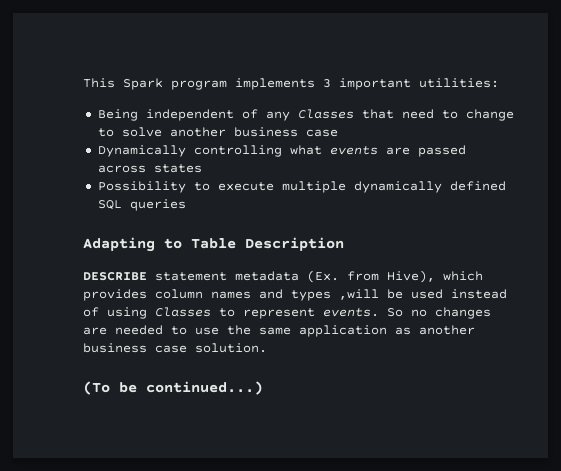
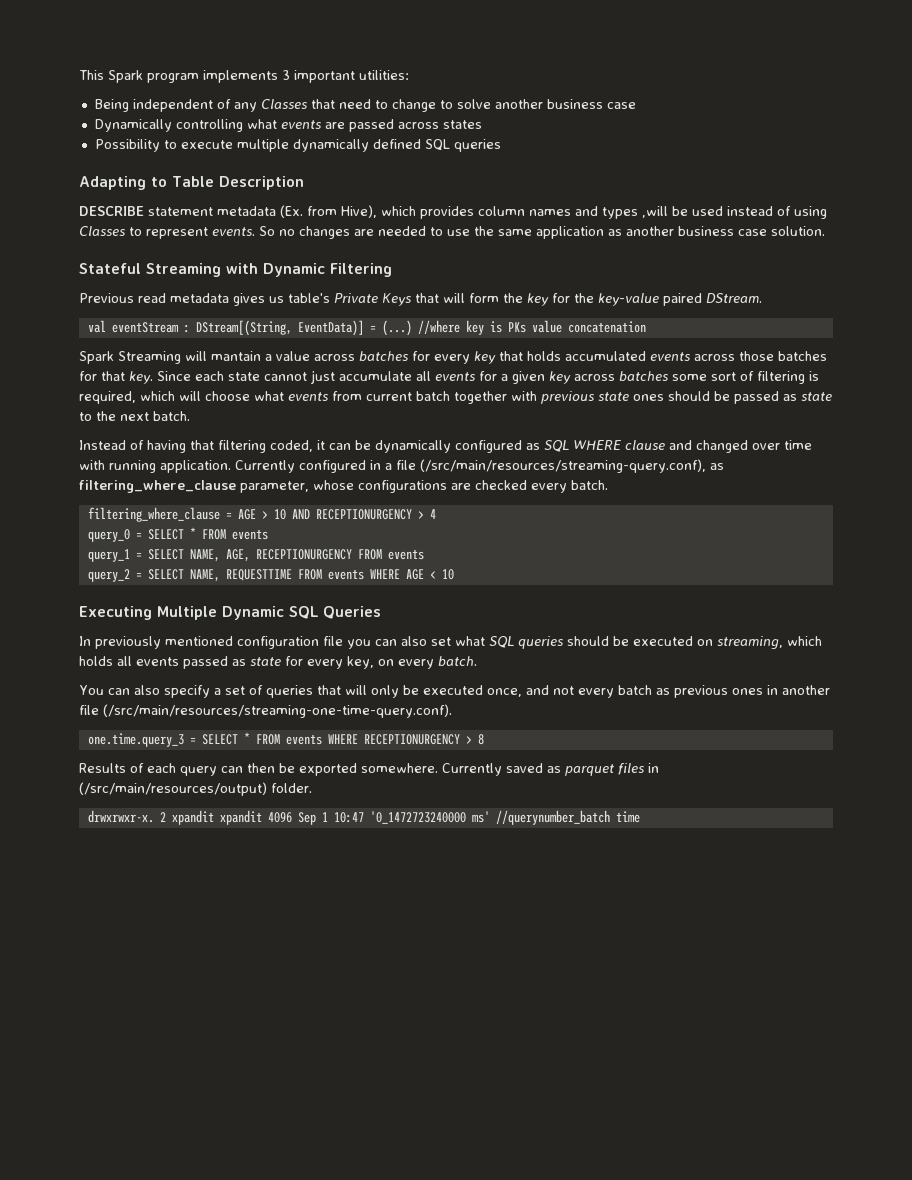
[83,381,263,395] (To be continued...) -> [79,263,392,277] [79,293,762,306] [87,320,646,336] [79,351,827,364] [79,370,819,384] [79,391,832,404] [79,411,190,421] [79,440,812,453] [79,459,724,473] [79,480,608,493] [87,507,436,522] [87,527,268,542] [87,549,424,562] [87,569,454,582] [79,606,381,620] [79,636,822,650] [79,656,477,669] [79,685,830,698] [79,704,452,718] [87,732,484,747] [79,763,659,776] [79,782,312,796] [87,810,640,825] Stateful Streaming with Dynamic Filtering // Previous read metadata gives us table's Private Keys that will form the key for the key-value paired DStream. // val eventStream : DStream[(String, EventData)] = (...) //where key is PKs value concatenation // Spark Streaming will mantain a value across batches for every key that holds accumulated events across those batches for that key. Since each state cannot just accumulate all events for a given key across batches some sort of filtering is required, which will choose what events from current batch together with previous state ones should be passed as state to the next batch. // Instead of having that filtering coded, it can be dynamically configured as SQL WHERE clause and changed over time with running application. Currently configured in a file (/src/main/resources/streaming-query.conf), as filtering_where_clause parameter, whose configurations are checked every batch. // filtering_where_clause = AGE > 10 AND RECEPTIONURGENCY > 4 // query_0 = SELECT * FROM events // query_1 = SELECT NAME, AGE, RECEPTIONURGENCY FROM events // query_2 = SELECT NAME, REQUESTTIME FROM events WHERE AGE < 10 // Executing Multiple Dynamic SQL Queries // In previously mentioned configuration file you can also set what SQL queries should be executed on streaming, which holds all events passed as state for every key, on every batch. // You can also specify a set of queries that will only be executed once, and not every batch as previous ones in another file (/src/main/resources/streaming-one-time-query.conf). // one.time.query_3 = SELECT * FROM events WHERE RECEPTIONURGENCY > 8 // Results of each query can then be exported somewhere. Currently saved as parquet files in (/src/main/resources/output) folder. // drwxrwxr-x. 2 xpandit xpandit 4096 Sep 1 10:47 '0_1472723240000 ms' //querynumber_batch time

